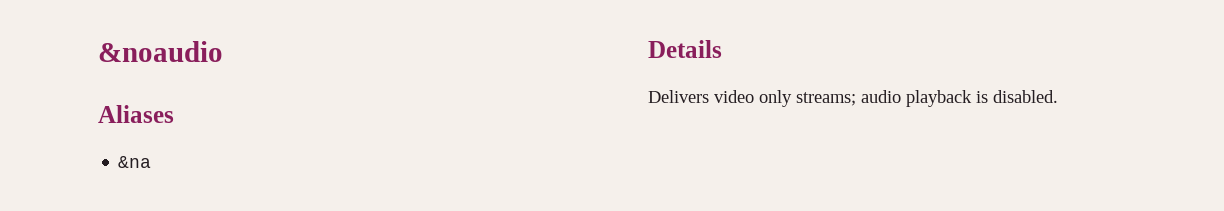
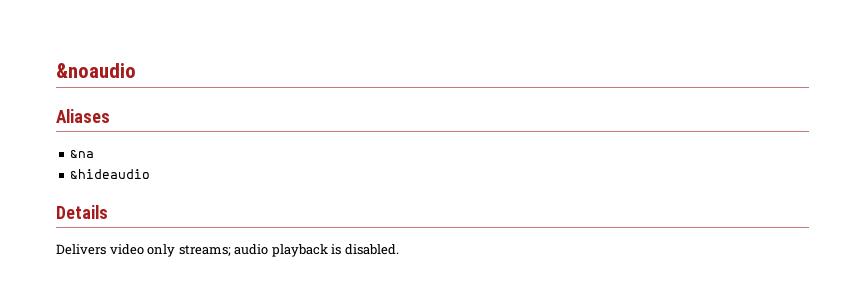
(152, 162) none -> [70,169,151,179] // &hideaudio

